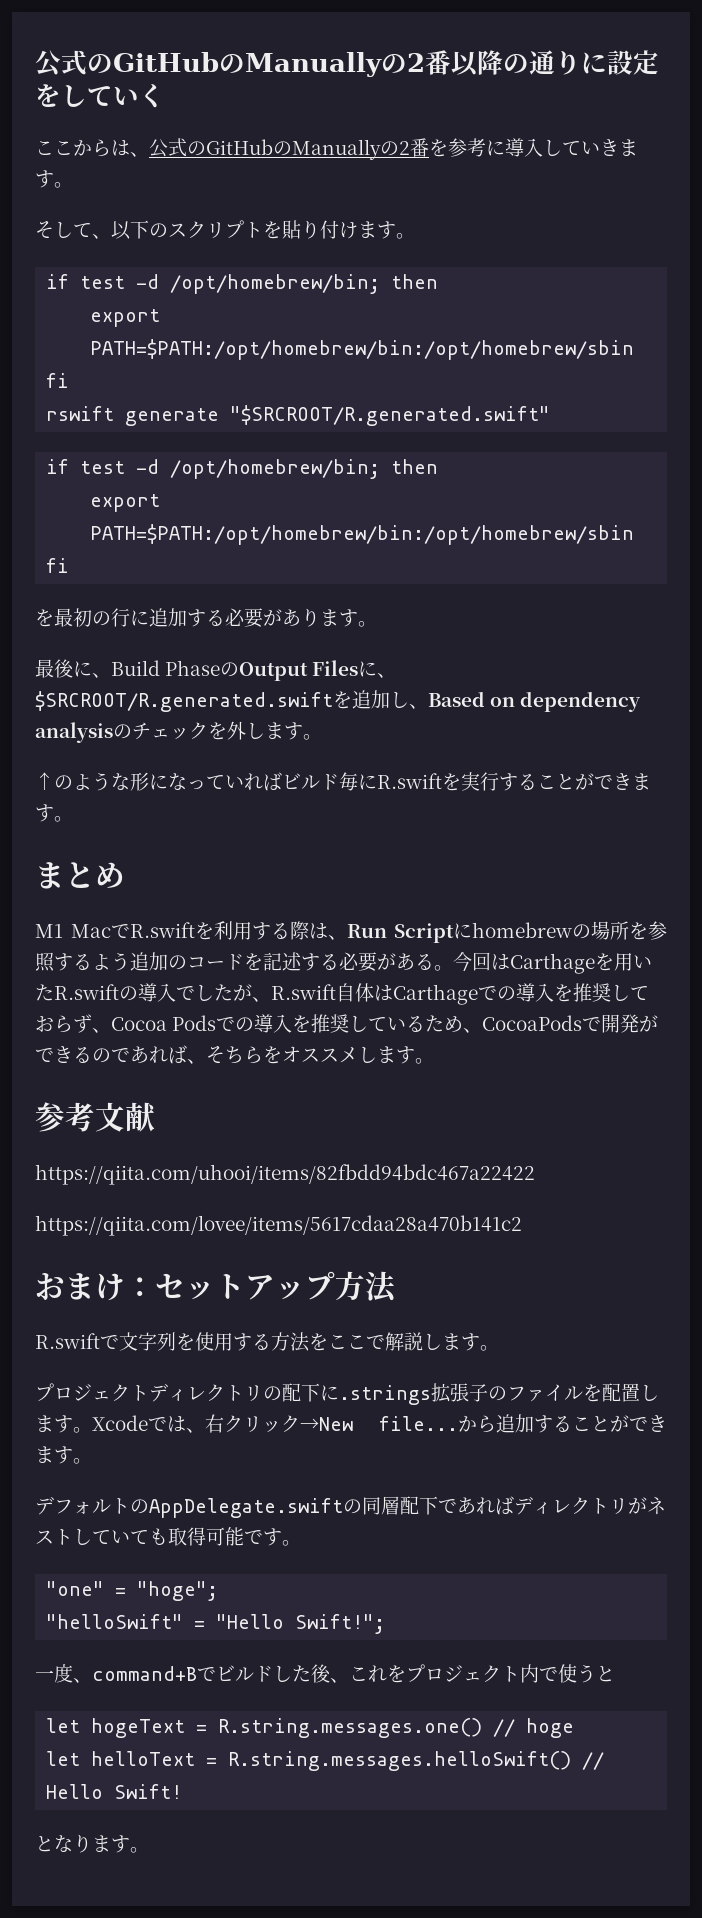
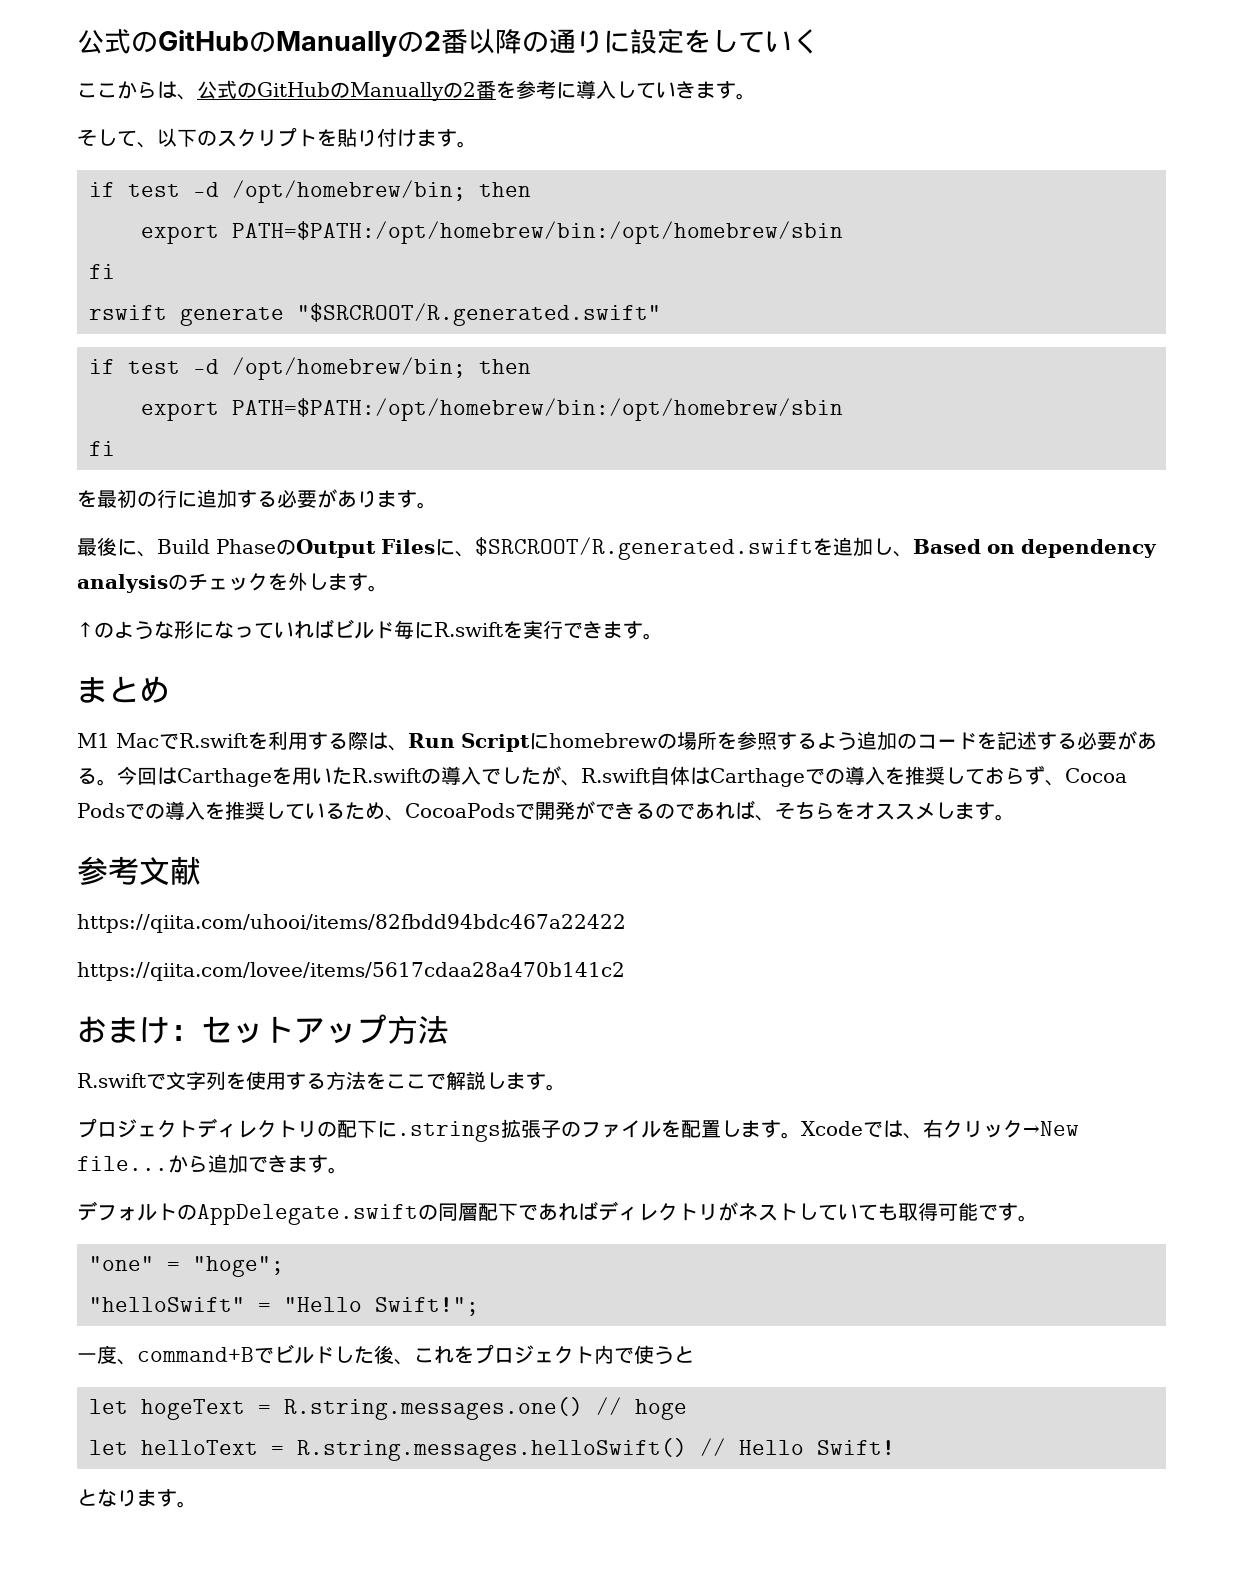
[499,773,594,791] することが -> (563, 629) none
[534,1415,629,1433] することが -> (248, 1164) none

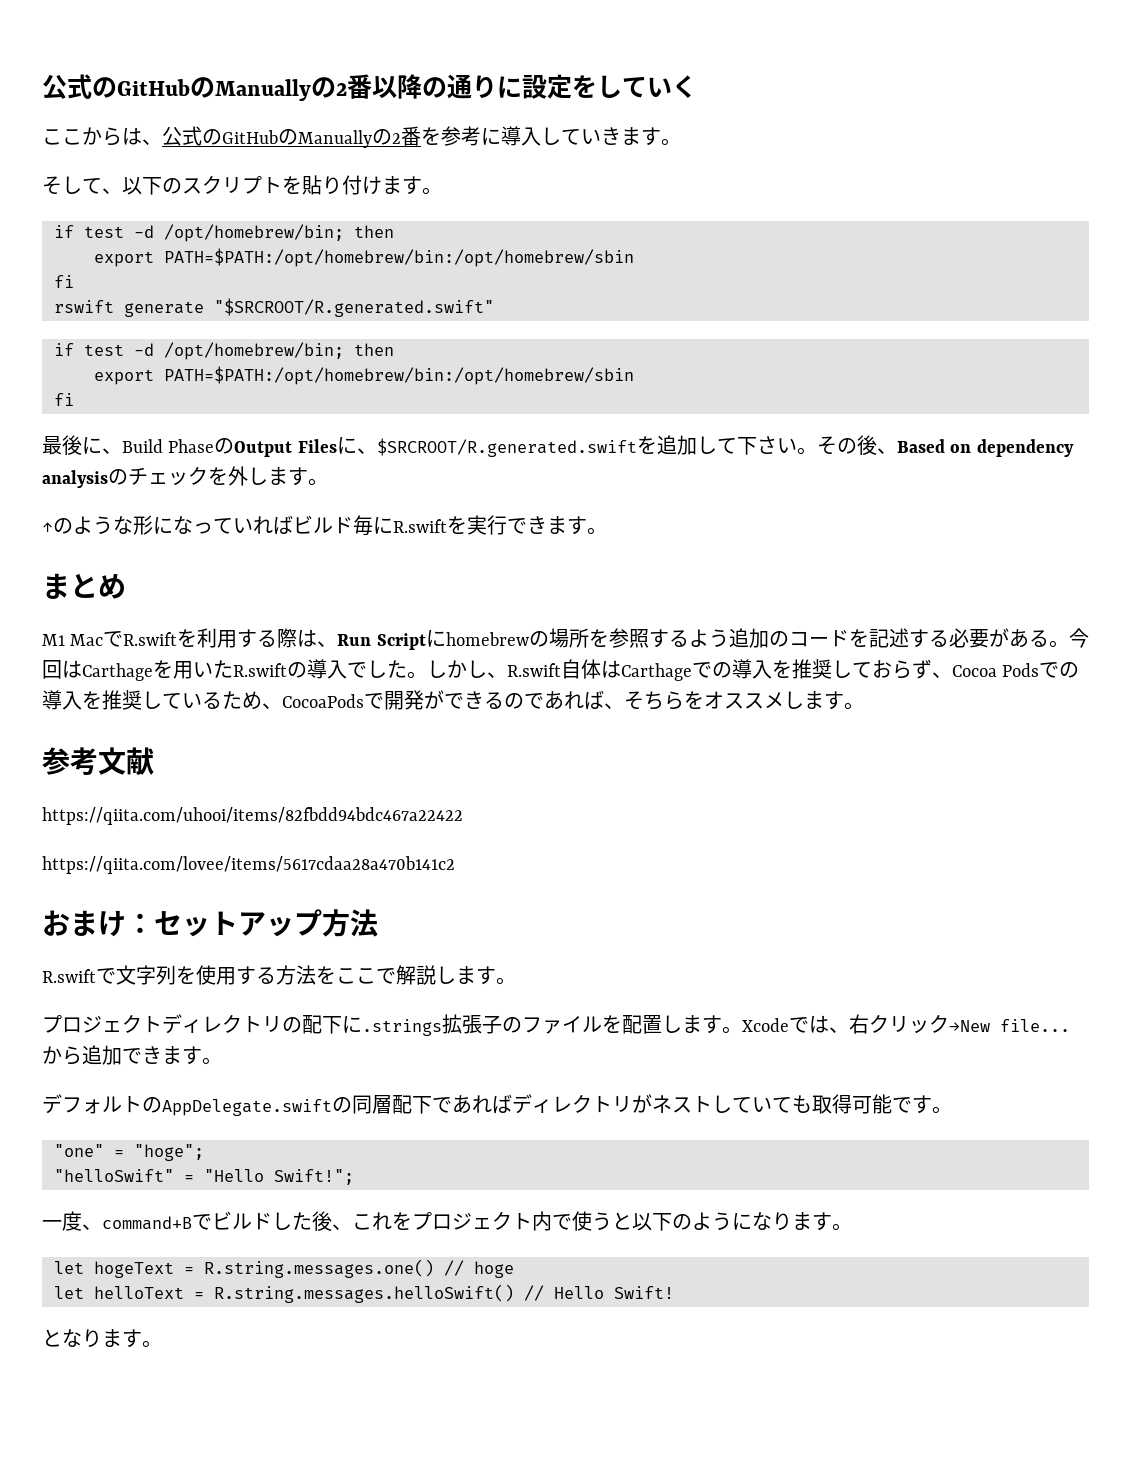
[77,489,437,509] // を最初の行に追加する必要があります。 -> (74, 399) none
(893, 546) none -> [716,435,877,455] て下さい。その後
[541,766,561,785] が -> [407,660,487,679] 。しかし
(694, 1354) none -> [632,1212,852,1231] 以下のようになります。

